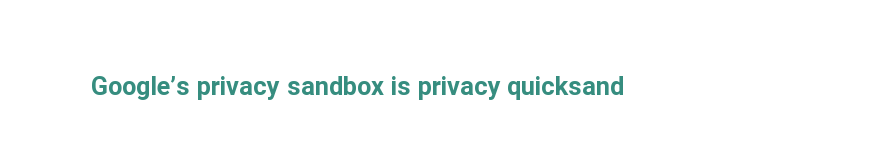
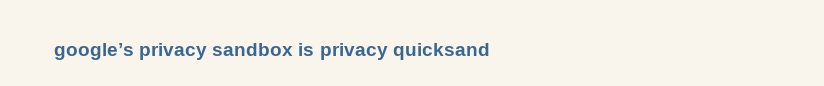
[91,76,190,100] Google’s -> [54,43,134,60] google’s

